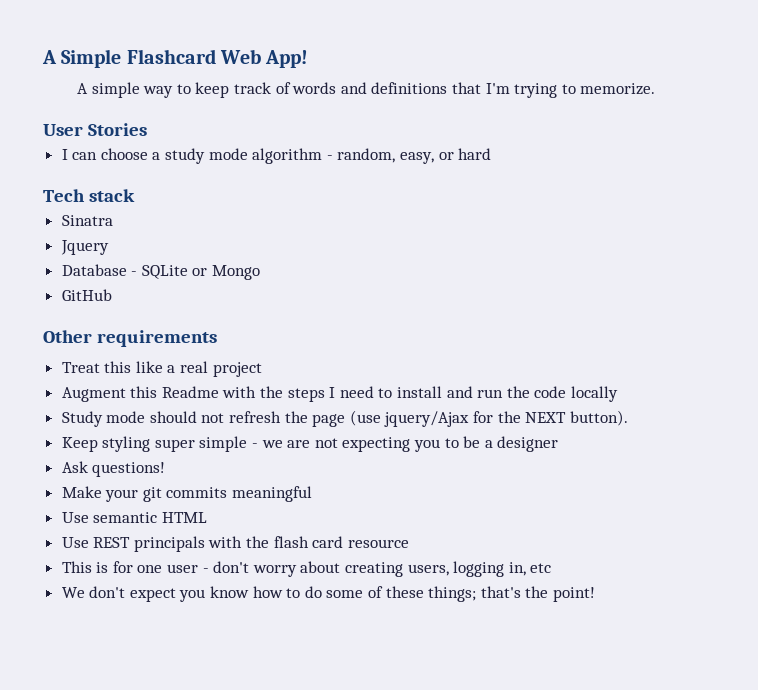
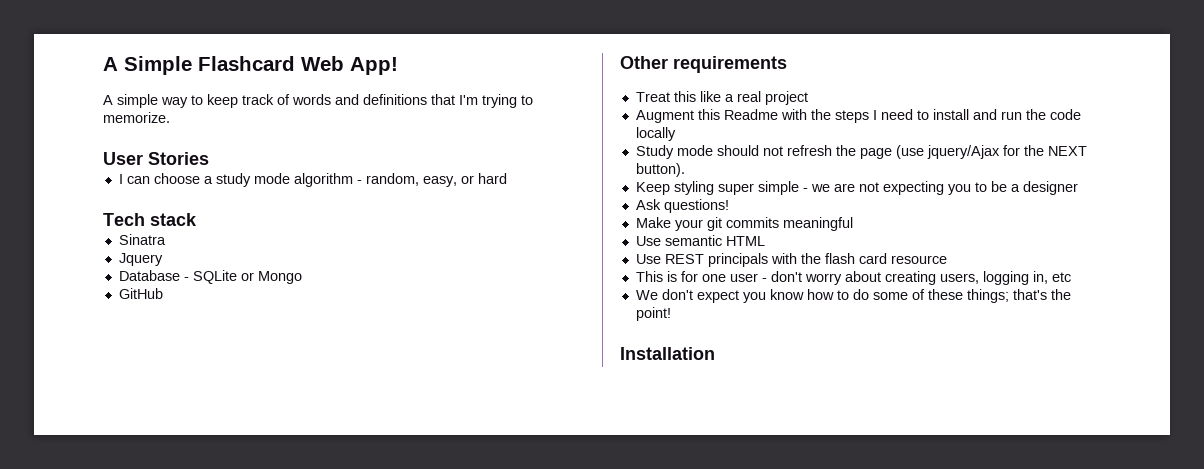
(595, 594) none -> [620,347,715,360] // Installation

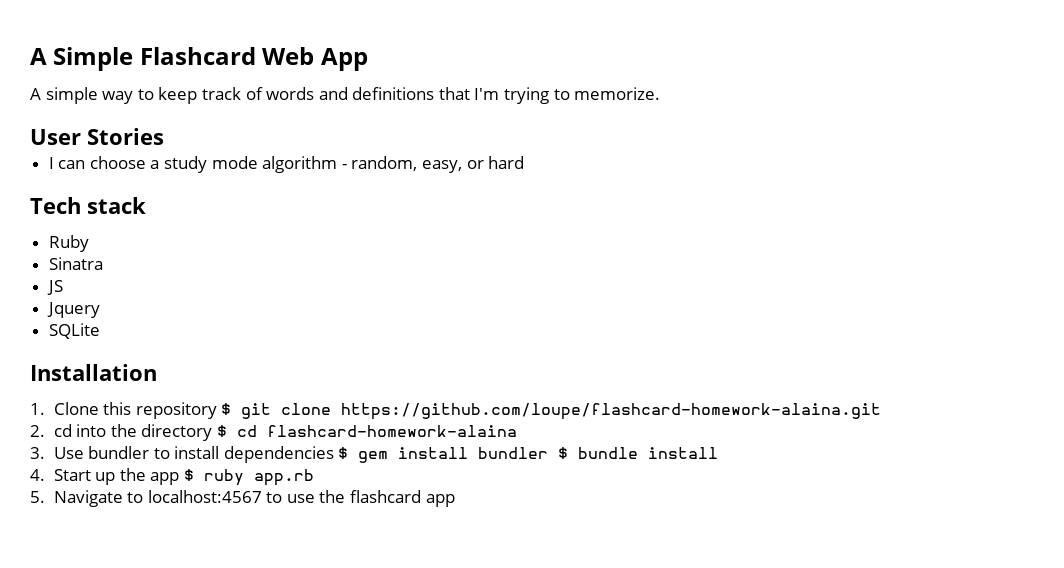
[350,57,398,75] App! -> [320,48,368,71] App
(197, 219) none -> [48,235,89,252] // Ruby
(166, 239) none -> [46,280,63,295] // JS
[118,270,189,281] Database - -> (100, 310) none
[240,271,302,284] [118,288,163,299] [620,56,787,73] [635,91,808,105] [635,109,1081,123] [635,127,676,141] [635,145,1087,159] [635,163,685,177] [635,181,1078,195] [635,199,729,213] [635,217,853,231] [635,235,765,246] [635,253,947,267] [635,271,1071,285] [635,289,1071,303] [635,307,671,321] [620,347,715,360] or Mongo // GitHub // Other requirements // Treat this like a real project // Augment this Readme with the steps I need to install and run the code locally // Study mode should not refresh the page (use jquery/Ajax for the NEXT button). // Keep styling super simple - we are not expecting you to be a designer // Ask questions! // Make your git commits meaningful // Use semantic HTML // Use REST principals with the flash card resource // This is for one user - don't worry about creating users, logging in, etc // We don't expect you know how to do some of these things; that's the point! // Installation -> [30,364,157,381] [30,402,882,420] [30,424,517,441] [30,446,719,463] [30,468,314,486] [30,490,455,507] // Installation // 1. Clone this repository $ git clone https://github.com/loupe/flashcard-homework-alaina.git // 2. cd into the directory $ cd flashcard-homework-alaina // 3. Use bundler to install dependencies $ gem install bundler $ bundle install // 4. Start up the app $ ruby app.rb // 5. Navigate to localhost:4567 to use the flashcard app

